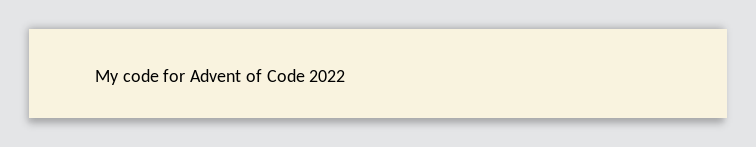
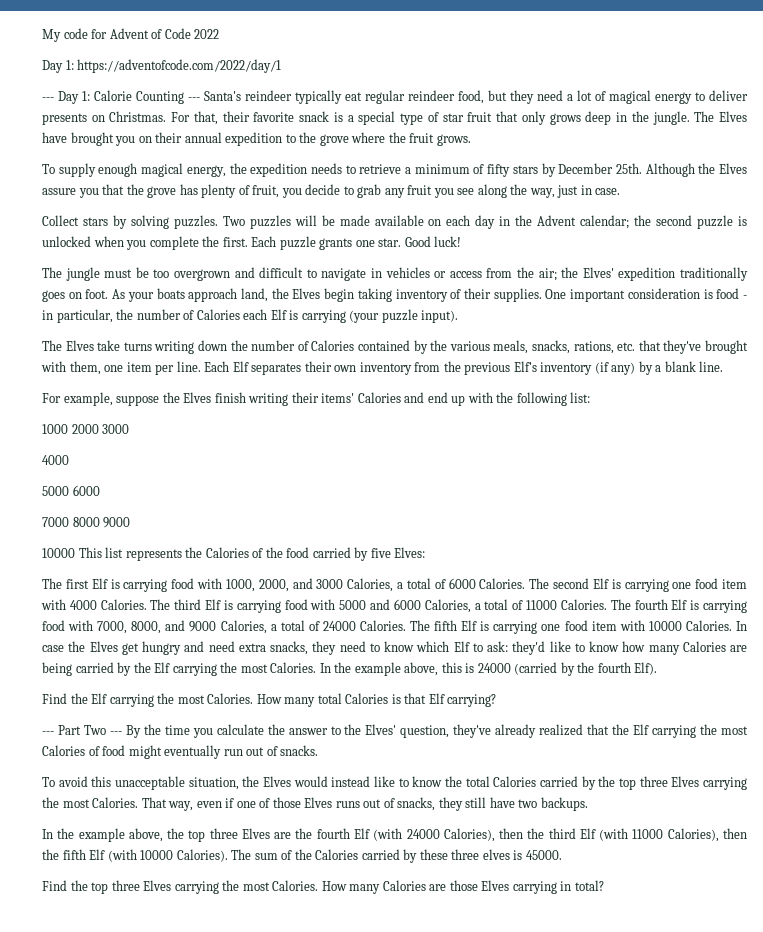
(346, 76) none -> [42,59,282,73] [42,90,748,104] [42,111,748,125] [42,132,471,146] [42,163,748,177] [42,184,621,198] [42,215,748,229] [42,236,462,250] [42,267,749,281] [42,288,747,302] [42,309,459,323] [42,340,749,354] [41,361,724,375] [42,392,591,406] [42,424,130,434] [42,455,69,465] [42,485,100,496] [42,517,131,528] [42,547,426,561] [42,578,747,592] [41,599,748,613] [42,620,747,634] [42,641,747,655] [42,662,658,676] [42,693,497,707] [42,724,748,738] [42,745,319,759] [42,776,747,790] [42,797,588,811] [42,828,747,842] [42,849,562,863] [42,880,604,894] // Day 1: https://adventofcode.com/2022/day/1 // --- Day 1: Calorie Counting --- Santa's reindeer typically eat regular reindeer food, but they need a lot of magical energy to deliver presents on Christmas. For that, their favorite snack is a special type of star fruit that only grows deep in the jungle. The Elves have brought you on their annual expedition to the grove where the fruit grows. // To supply enough magical energy, the expedition needs to retrieve a minimum of fifty stars by December 25th. Although the Elves assure you that the grove has plenty of fruit, you decide to grab any fruit you see along the way, just in case. // Collect stars by solving puzzles. Two puzzles will be made available on each day in the Advent calendar; the second puzzle is unlocked when you complete the first. Each puzzle grants one star. Good luck! // The jungle must be too overgrown and difficult to navigate in vehicles or access from the air; the Elves' expedition traditionally goes on foot. As your boats approach land, the Elves begin taking inventory of their supplies. One important consideration is food - in particular, the number of Calories each Elf is carrying (your puzzle input). // The Elves take turns writing down the number of Calories contained by the various meals, snacks, rations, etc. that they've brought with them, one item per line. Each Elf separates their own inventory from the previous Elf's inventory (if any) by a blank line. // For example, suppose the Elves finish writing their items' Calories and end up with the following list: // 1000 2000 3000 // 4000 // 5000 6000 // 7000 8000 9000 // 10000 This list represents the Calories of the food carried by five Elves: // The first Elf is carrying food with 1000, 2000, and 3000 Calories, a total of 6000 Calories. The second Elf is carrying one food item with 4000 Calories. The third Elf is carrying food with 5000 and 6000 Calories, a total of 11000 Calories. The fourth Elf is carrying food with 7000, 8000, and 9000 Calories, a total of 24000 Calories. The fifth Elf is carrying one food item with 10000 Calories. In case the Elves get hungry and need extra snacks, they need to know which Elf to ask: they'd like to know how many Calories are being carried by the Elf carrying the most Calories. In the example above, this is 24000 (carried by the fourth Elf). // Find the Elf carrying the most Calories. How many total Calories is that Elf carrying? // --- Part Two --- By the time you calculate the answer to the Elves' question, they've already realized that the Elf carrying the most Calories of food might eventually run out of snacks. // To avoid this unacceptable situation, the Elves would instead like to know the total Calories carried by the top three Elves carrying the most Calories. That way, even if one of those Elves runs out of snacks, they still have two backups. // In the example above, the top three Elves are the fourth Elf (with 24000 Calories), then the third Elf (with 11000 Calories), then the fifth Elf (with 10000 Calories). The sum of the Calories carried by these three elves is 45000. // Find the top three Elves carrying the most Calories. How many Calories are those Elves carrying in total?

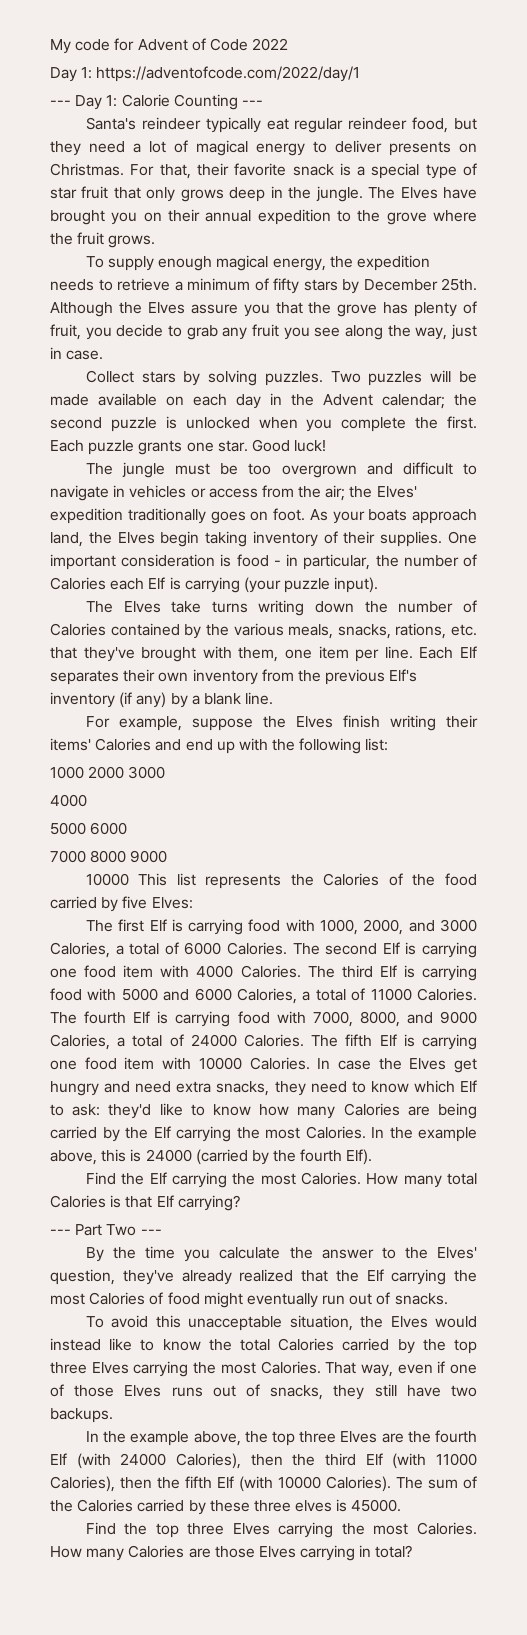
(200, 99) none -> (263, 103) //
(122, 733) none -> (162, 1232) //

